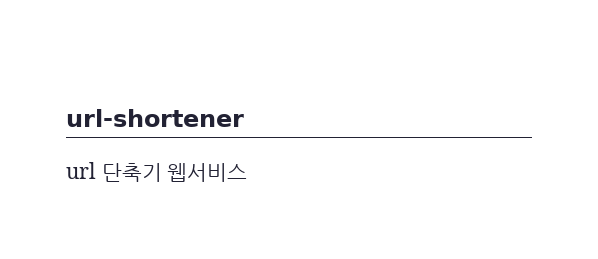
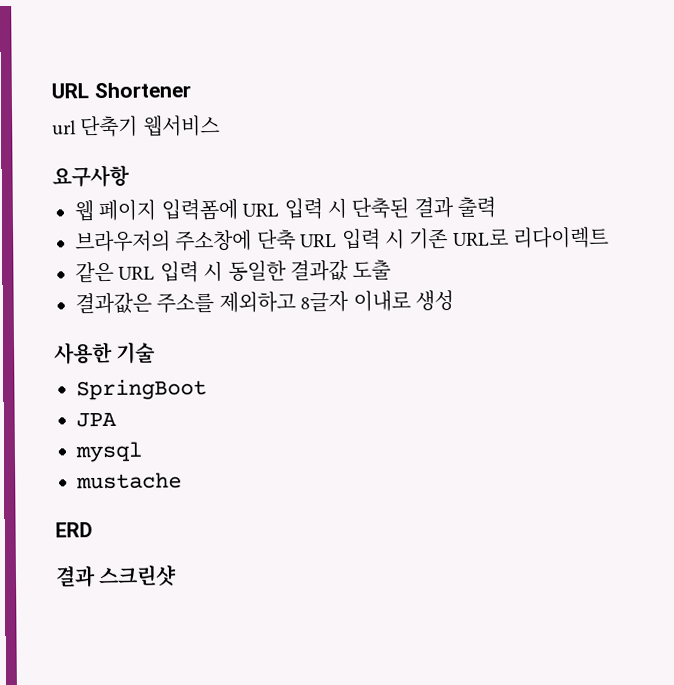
[66,109,244,127] url-shortener -> [51,82,191,99] URL Shortener
(248, 172) none -> [52,164,130,188] [74,196,497,222] [75,226,610,253] [75,259,392,283] [75,290,454,315] [53,341,156,365] [76,379,207,401] [76,411,117,428] [75,441,143,463] [76,472,182,490] [55,522,93,538] [55,564,178,588] // 요구사항 // 웹 페이지 입력폼에 URL 입력 시 단축된 결과 출력 // 브라우저의 주소창에 단축 URL 입력 시 기존 URL로 리다이렉트 // 같은 URL 입력 시 동일한 결과값 도출 // 결과값은 주소를 제외하고 8글자 이내로 생성 // 사용한 기술 // SpringBoot // JPA // mysql // mustache // ERD // 결과 스크린샷

